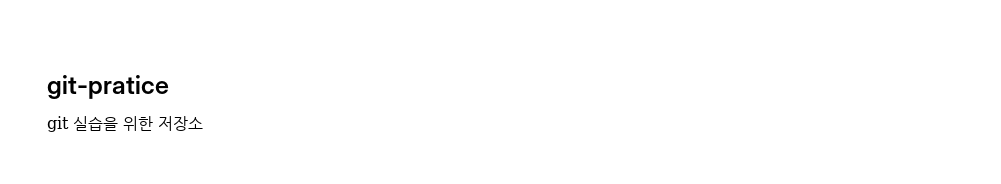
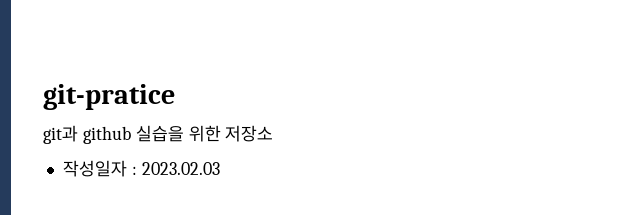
[47,116,69,132] git -> [43,125,131,144] git과 github
(203, 123) none -> [62,160,220,177] // 작성일자 : 2023.02.03

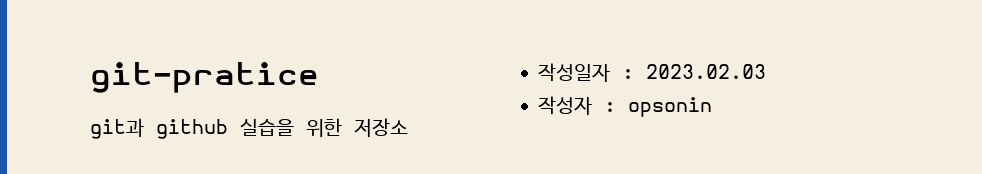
(220, 168) none -> [538,96,713,117] // 작성자 : opsonin

